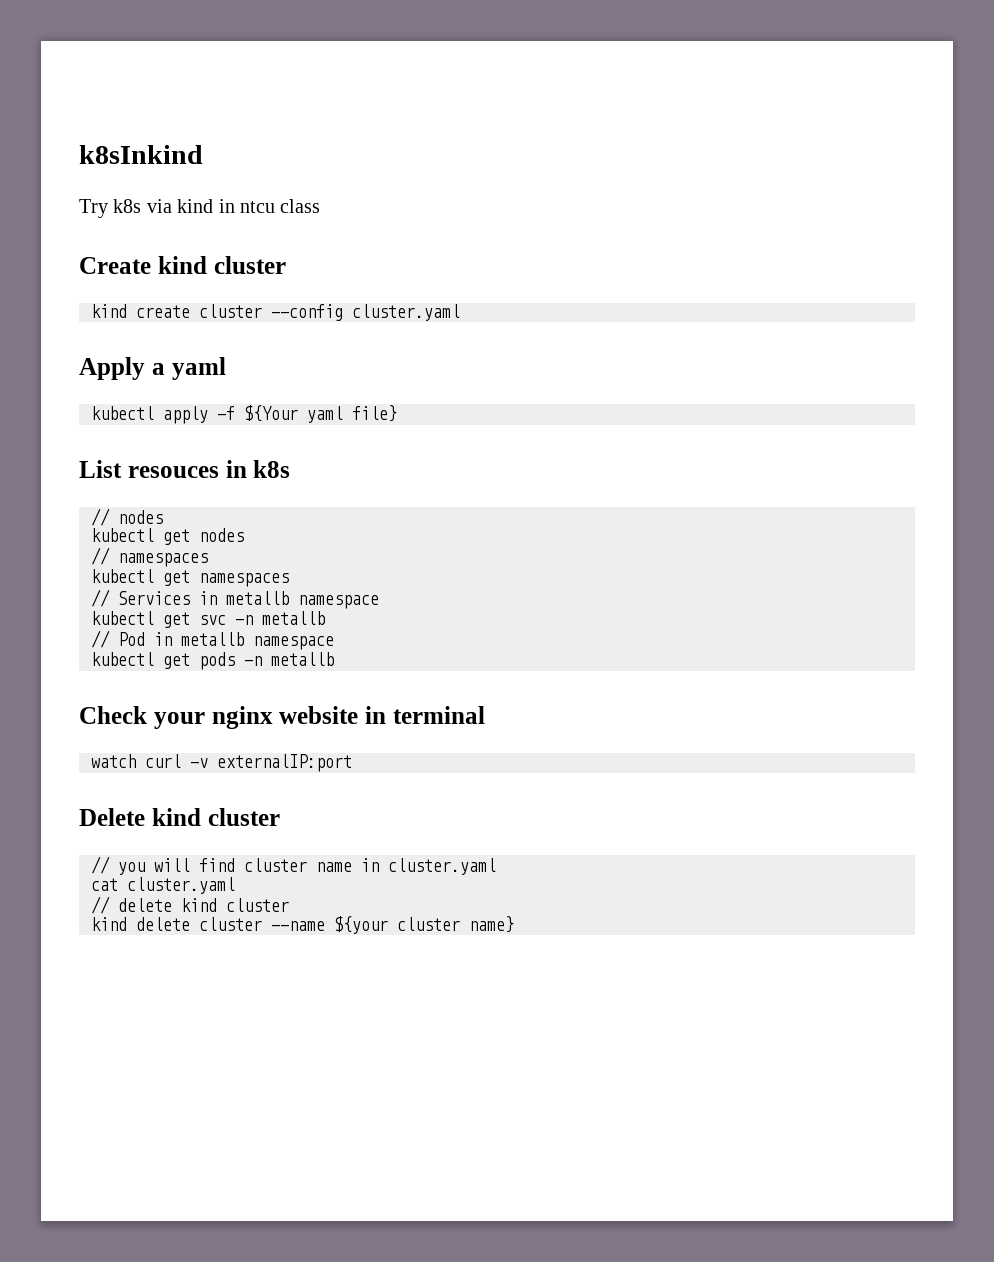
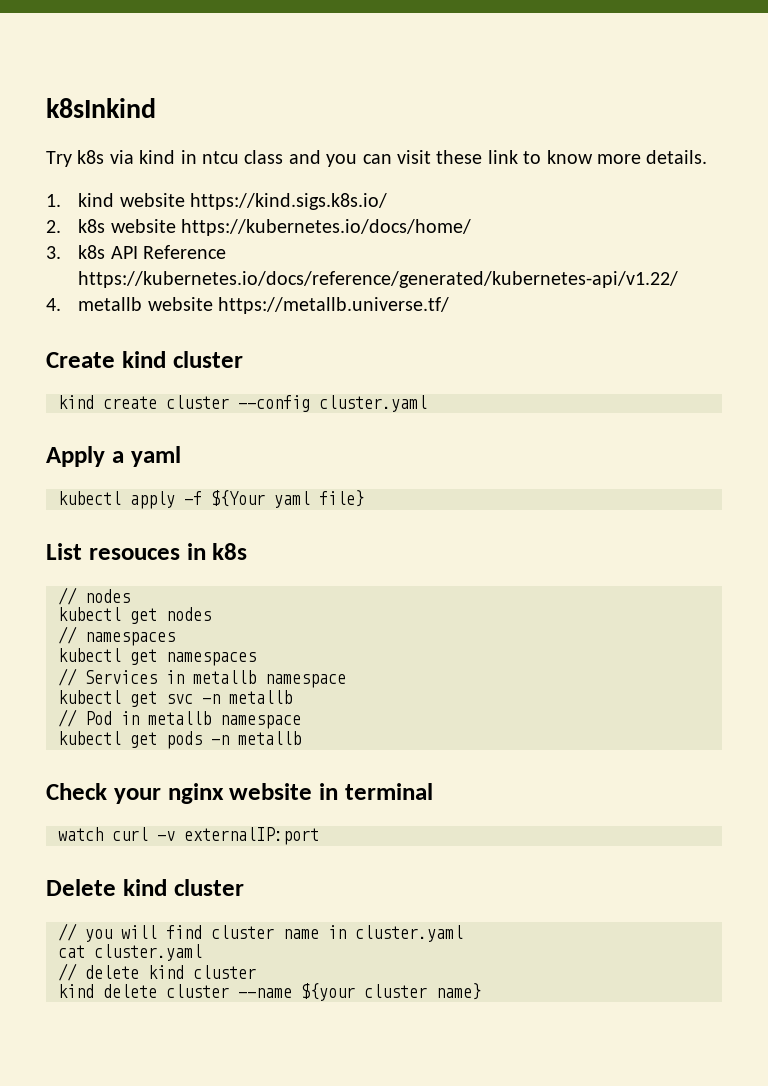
(321, 206) none -> [288,150,708,167] [46,193,388,210] [46,219,472,236] [46,245,227,259] [78,271,679,288] [46,297,450,314] and you can visit these link to know more details. // 1. kind website https://kind.sigs.k8s.io/ // 2. k8s website https://kubernetes.io/docs/home/ // 3. k8s API Reference https://kubernetes.io/docs/reference/generated/kubernetes-api/v1.22/ // 4. metallb website https://metallb.universe.tf/

